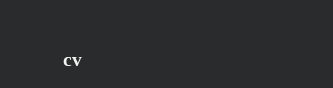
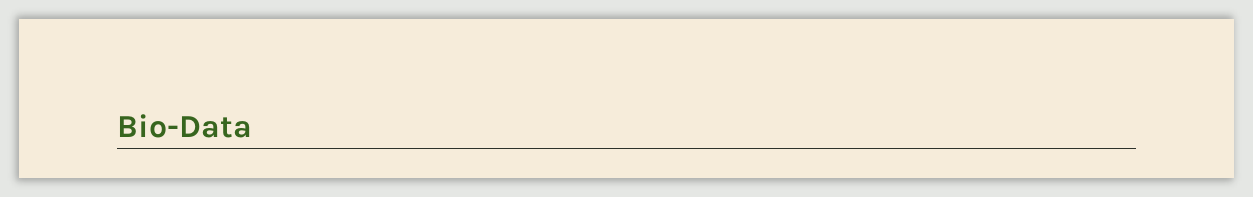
[63,57,82,66] cv -> [117,114,252,138] Bio-Data

